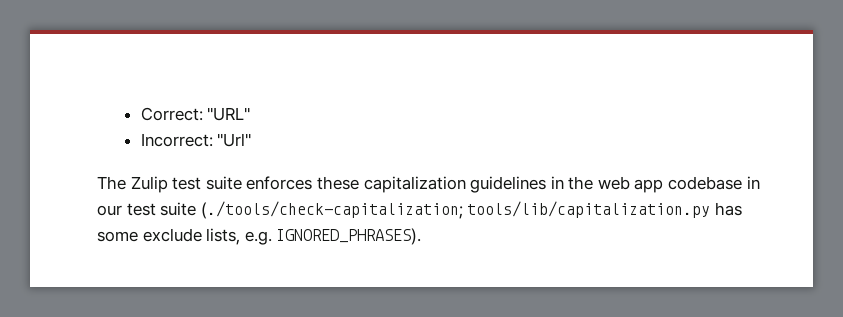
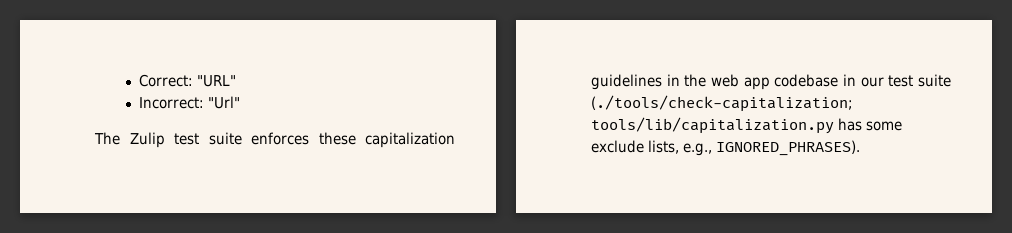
[244,231,272,245] e.g. -> [683,143,712,156] e.g.,

